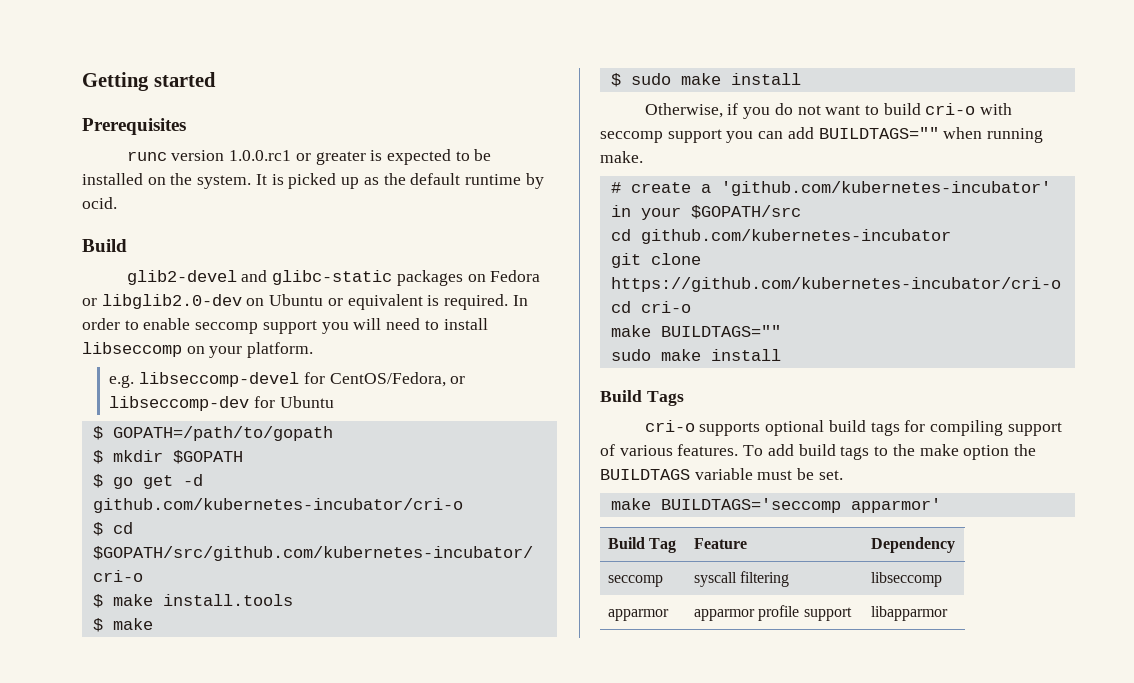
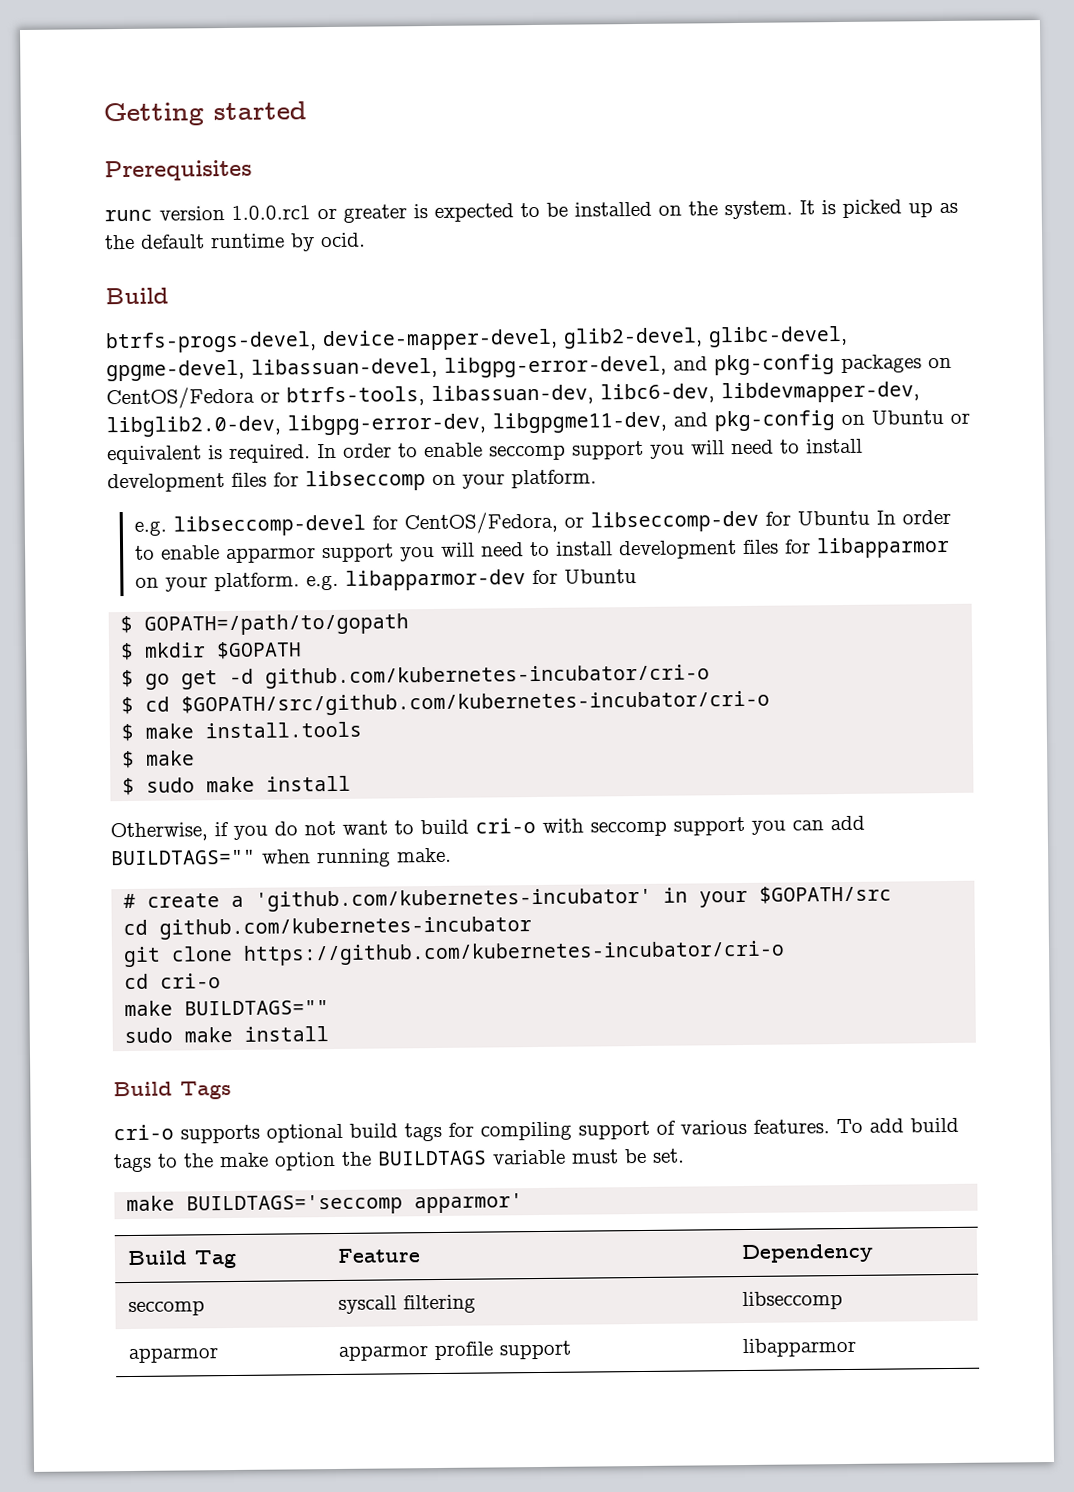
[126,270,541,286] [82,294,242,309] glib2-devel and glibc-static packages on Fedora or libglib2.0-dev -> [105,325,848,354] [106,354,952,382] [106,381,920,410] [106,410,835,438] btrfs-progs-devel, device-mapper-devel, glib2-devel, glibc-devel, gpgme-devel, libassuan-devel, libgpg-error-devel, and pkg-config packages on CentOS/Fedora or btrfs-tools, libassuan-dev, libc6-dev, libdevmapper-dev, libglib2.0-dev, libgpg-error-dev, libgpgme11-dev, and pkg-config
(488, 324) none -> [107,472,299,493] development files for
(334, 402) none -> [875,509,951,525] [134,536,950,564] [134,569,637,592] In order to enable apparmor support you will need to install development files for libapparmor on your platform. e.g. libapparmor-dev for Ubuntu

